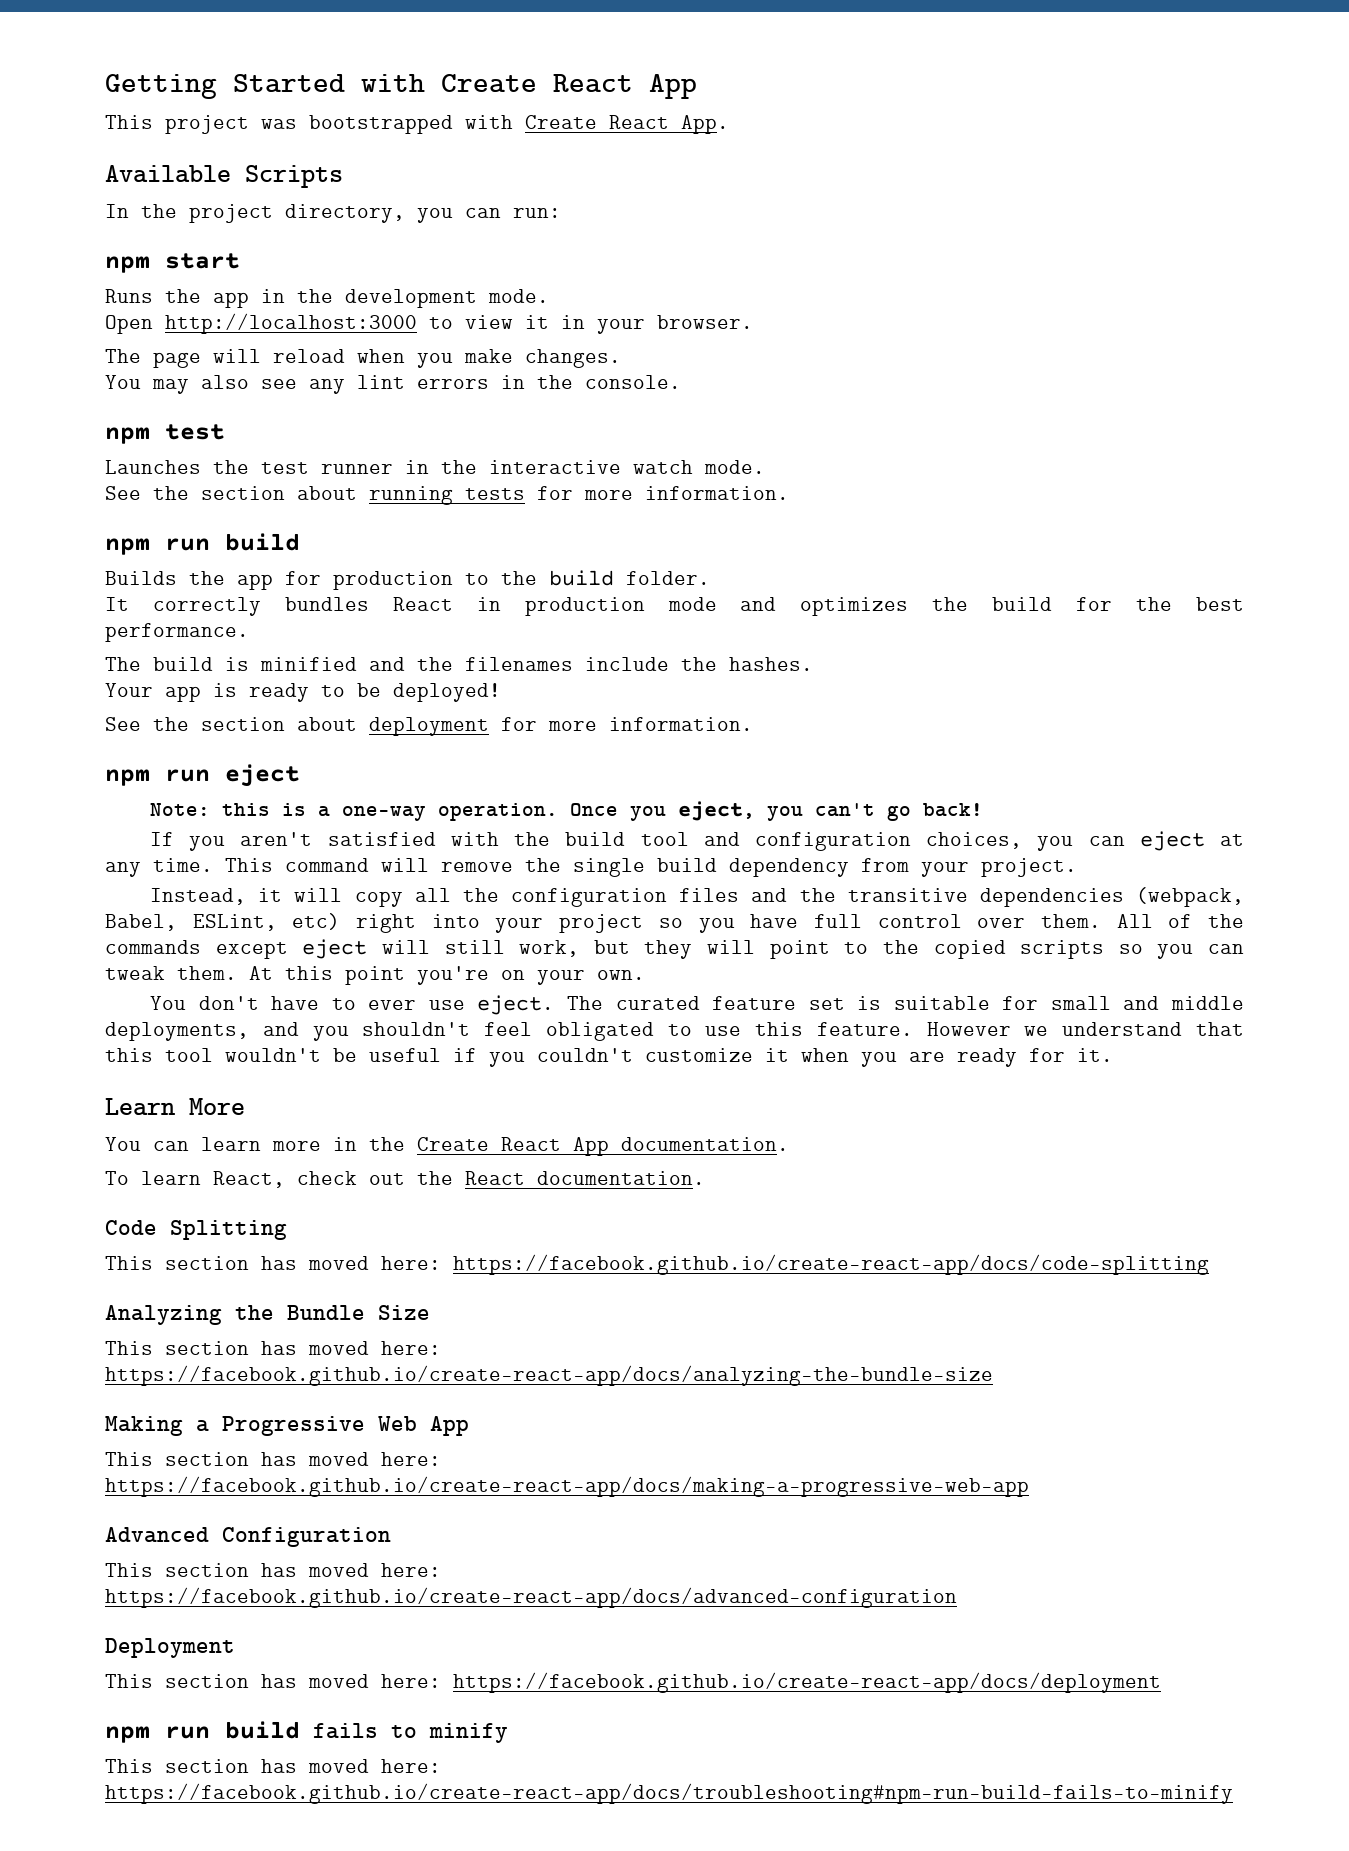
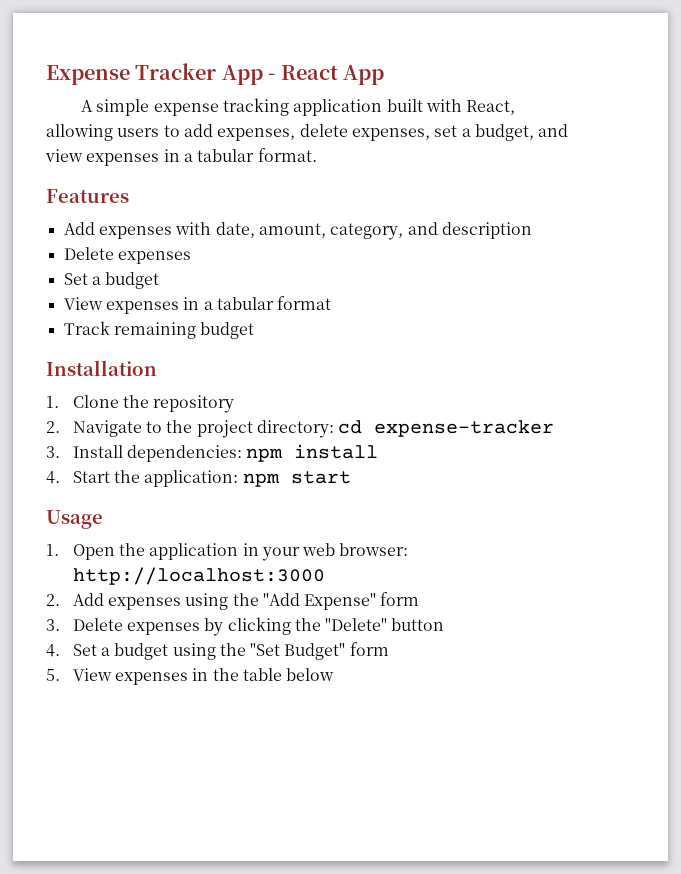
[105,74,697,99] [105,115,729,134] [105,165,343,188] [105,204,561,223] [105,253,240,273] [105,289,549,308] [105,313,753,334] [105,349,621,368] [105,375,681,394] [105,424,225,444] [105,460,765,474] [105,486,789,505] [105,533,300,555] [105,570,710,590] [105,597,1244,616] [105,623,249,642] [105,657,813,671] [105,683,501,702] [105,717,753,736] [105,764,300,787] [150,801,984,821] [150,831,1245,851] [105,858,1077,877] [150,887,1244,907] [105,913,1244,933] [105,939,1244,959] [105,966,645,985] [150,995,1244,1015] [105,1022,1244,1041] [105,1048,1113,1067] [105,1098,245,1116] [105,1137,789,1156] [105,1171,705,1188] [105,1220,287,1240] [105,1254,1209,1275] [105,1305,430,1325] [105,1341,441,1355] [105,1365,993,1386] [105,1416,469,1436] [105,1452,441,1466] [105,1476,1029,1497] [105,1527,391,1547] [105,1563,441,1577] [105,1587,957,1608] [105,1638,235,1658] [105,1672,1161,1693] [105,1721,508,1743] [105,1759,441,1773] [105,1783,1233,1804] Getting Started with Create React App // This project was bootstrapped with Create React App. // Available Scripts // In the project directory, you can run: // npm start // Runs the app in the development mode. // Open http://localhost:3000 to view it in your browser. // The page will reload when you make changes. // You may also see any lint errors in the console. // npm test // Launches the test runner in the interactive watch mode. // See the section about running tests for more information. // npm run build // Builds the app for production to the build folder. // It correctly bundles React in production mode and optimizes the build for the best performance. // The build is minified and the filenames include the hashes. // Your app is ready to be deployed! // See the section about deployment for more information. // npm run eject // Note: this is a one-way operation. Once you eject, you can't go back! // If you aren't satisfied with the build tool and configuration choices, you can eject at any time. This command will remove the single build dependency from your project. // Instead, it will copy all the configuration files and the transitive dependencies (webpack, Babel, ESLint, etc) right into your project so you have full control over them. All of the commands except eject will still work, but they will point to the copied scripts so you can tweak them. At this point you're on your own. // You don't have to ever use eject. The curated feature set is suitable for small and middle deployments, and you shouldn't feel obligated to use this feature. However we understand that this tool wouldn't be useful if you couldn't customize it when you are ready for it. // Learn More // You can learn more in the Create React App documentation. // To learn React, check out the React documentation. // Code Splitting // This section has moved here: https://facebook.github.io/create-react-app/docs/code-splitting // Analyzing the Bundle Size // This section has moved here: https://facebook.github.io/create-react-app/docs/analyzing-the-bundle-size // Making a Progressive Web App // This section has moved here: https://facebook.github.io/create-react-app/docs/making-a-progressive-web-app // Advanced Configuration // This section has moved here: https://facebook.github.io/create-react-app/docs/advanced-configuration // Deployment // This section has moved here: https://facebook.github.io/create-react-app/docs/deployment // npm run build fails to minify // This section has moved here: https://facebook.github.io/create-react-app/docs/troubleshooting#npm-run-build-fails-to-minify -> [46,63,384,85] [81,98,516,116] [46,124,569,141] [45,148,317,166] [46,189,129,203] [63,222,532,240] [63,247,191,264] [63,272,160,289] [63,296,332,314] [63,321,255,339] [46,360,157,376] [46,395,235,413] [46,420,555,438] [46,444,379,462] [46,470,351,487] [46,510,103,529] [46,543,409,561] [72,567,325,585] [46,592,420,610] [46,617,445,636] [46,642,389,660] [46,668,335,685] Expense Tracker App - React App // A simple expense tracking application built with React, allowing users to add expenses, delete expenses, set a budget, and view expenses in a tabular format. // Features // Add expenses with date, amount, category, and description // Delete expenses // Set a budget // View expenses in a tabular format // Track remaining budget // Installation // 1. Clone the repository // 2. Navigate to the project directory: cd expense-tracker // 3. Install dependencies: npm install // 4. Start the application: npm start // Usage // 1. Open the application in your web browser: http://localhost:3000 // 2. Add expenses using the "Add Expense" form // 3. Delete expenses by clicking the "Delete" button // 4. Set a budget using the "Set Budget" form // 5. View expenses in the table below

